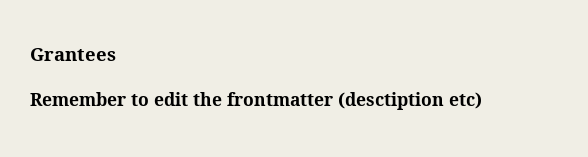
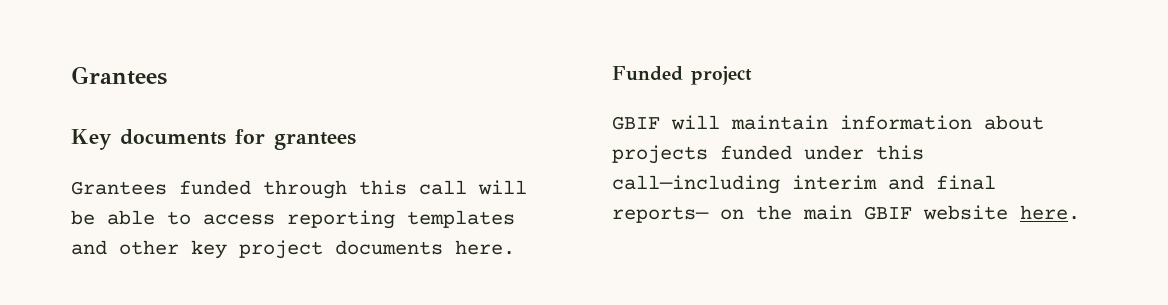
[30,92,482,110] Remember to edit the frontmatter (desctiption etc) -> [71,129,356,150] [71,180,527,199] [71,210,515,229] [71,240,515,259] [612,66,752,85] [612,115,1044,130] [612,145,924,164] [612,175,996,194] [612,205,1080,223] Key documents for grantees // Grantees funded through this call will be able to access reporting templates and other key project documents here. // Funded project // GBIF will maintain information about projects funded under this call—including interim and final reports— on the main GBIF website here.

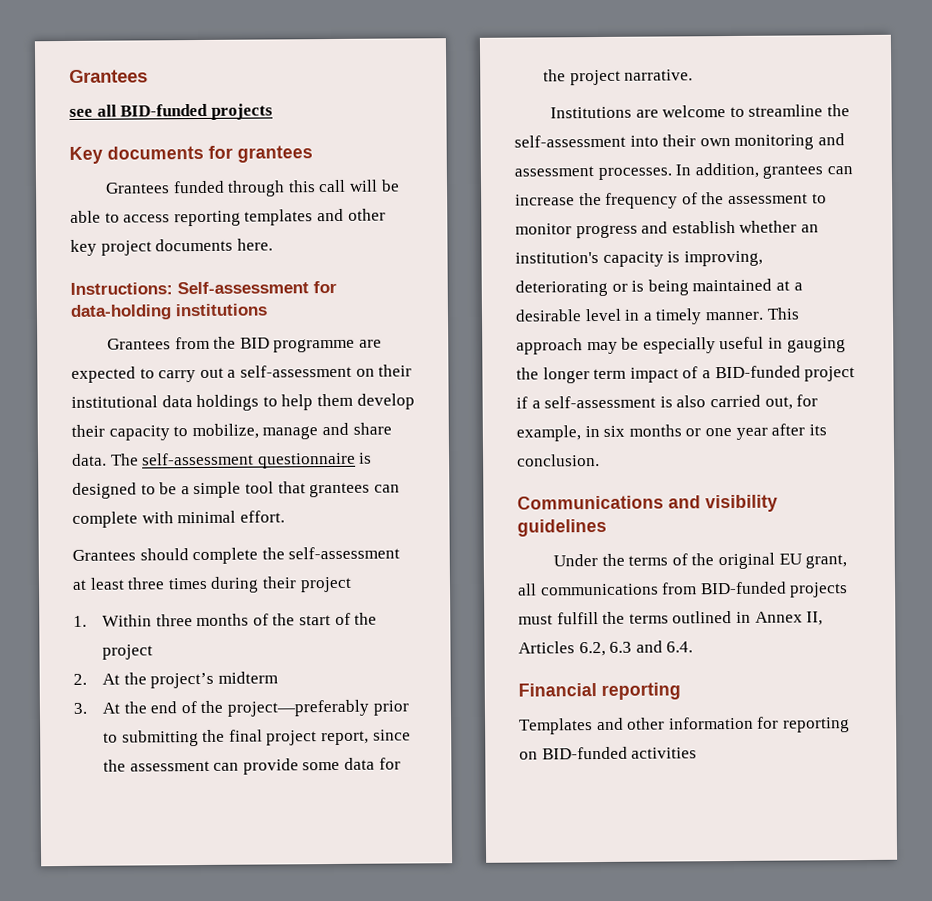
[71,66,167,85] Grantees -> [69,69,148,83] [69,103,273,120] Grantees // see all BID-funded projects
[612,66,752,85] [612,115,1044,130] [612,145,924,164] [612,175,996,194] [612,205,1080,223] Funded project // GBIF will maintain information about projects funded under this call—including interim and final reports— on the main GBIF website here. -> [70,280,337,295] [70,303,267,320] [107,336,382,353] [71,364,413,383] [71,393,415,412] [71,422,392,441] [72,452,373,469] [72,481,400,499] [72,510,285,528] [72,546,401,565] [72,576,352,593] [73,612,378,627] [101,644,153,660] [73,671,278,689] [73,699,409,717] [102,729,411,747] [102,757,401,775] [542,69,694,86] [550,104,850,119] [514,133,845,150] [514,162,853,181] [515,192,827,209] [515,220,819,239] [515,250,763,267] [515,278,803,297] [515,307,800,325] [516,336,846,355] [516,365,856,384] [516,394,819,410] [516,423,827,442] [517,454,600,467] [517,494,778,513] [517,518,607,537] [553,552,848,570] [518,581,849,598] [518,611,824,626] [518,640,694,657] [518,682,681,700] [519,716,850,735] [519,746,698,760] Instructions: Self-assessment for data-holding institutions // Grantees from the BID programme are expected to carry out a self-assessment on their institutional data holdings to help them develop their capacity to mobilize, manage and share data. The self-assessment questionnaire is designed to be a simple tool that grantees can complete with minimal effort. // Grantees should complete the self-assessment at least three times during their project // 1. Within three months of the start of the project // 2. At the project’s midterm // 3. At the end of the project—preferably prior to submitting the final project report, since the assessment can provide some data for the project narrative. // Institutions are welcome to streamline the self-assessment into their own monitoring and assessment processes. In addition, grantees can increase the frequency of the assessment to monitor progress and establish whether an institution's capacity is improving, deteriorating or is being maintained at a desirable level in a timely manner. This approach may be especially useful in gauging the longer term impact of a BID-funded project if a self-assessment is also carried out, for example, in six months or one year after its conclusion. // Communications and visibility guidelines // Under the terms of the original EU grant, all communications from BID-funded projects must fulfill the terms outlined in Annex II, Articles 6.2, 6.3 and 6.4. // Financial reporting // Templates and other information for reporting on BID-funded activities

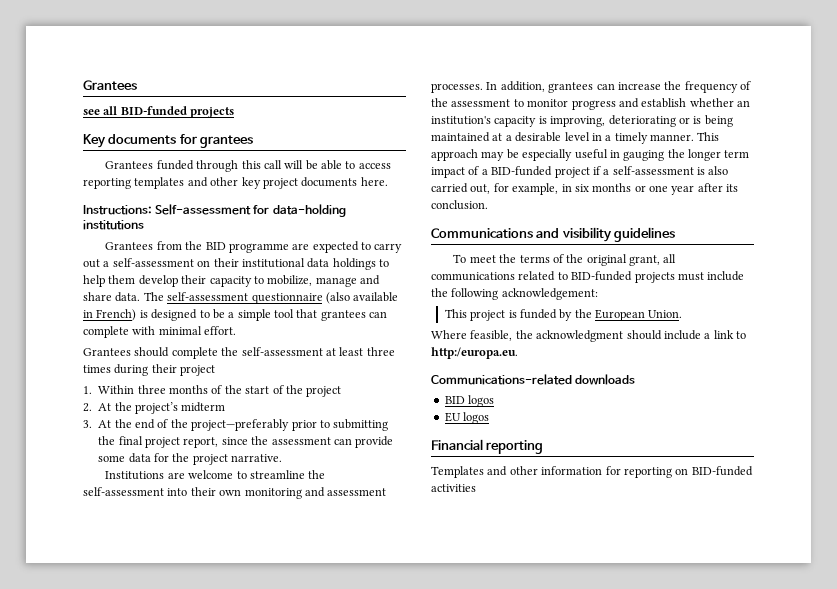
(356, 460) none -> [325,292,399,304] [83,309,137,321] (also available in French)
[553,554,599,567] Under -> [453,254,496,263] To meet
[778,553,802,565] EU -> (627, 260) none
[661,582,698,595] from -> [518,271,568,281] related to
[556,611,824,626] [518,640,694,657] fulfill the terms outlined in Annex II, Articles 6.2, 6.3 and 6.4. -> [707,271,745,281] [431,288,598,300] [444,309,683,321] [431,330,746,342] [431,347,518,359] [431,374,636,385] [444,395,495,407] [444,412,490,424] include the following acknowledgement: // This project is funded by the European Union. // Where feasible, the acknowledgment should include a link to http:/europa.eu. // Communications-related downloads // BID logos // EU logos

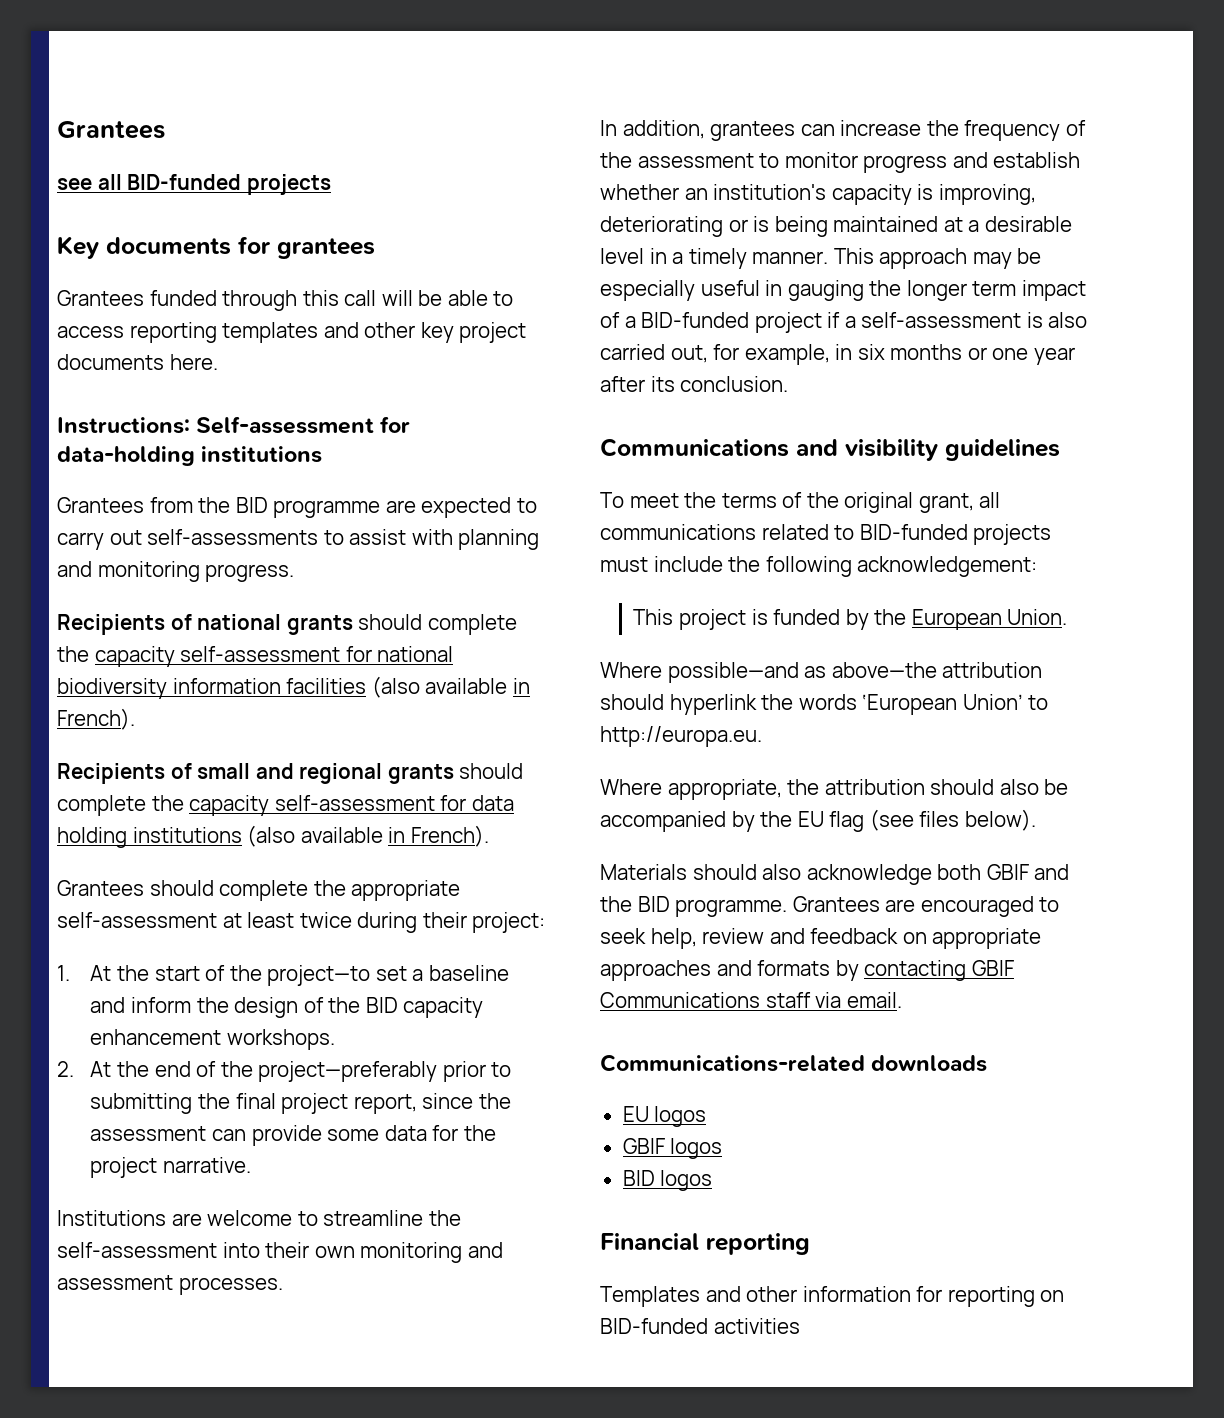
[103,258,389,270] [83,275,380,287] [83,292,399,304] [83,309,388,321] [83,326,237,338] a self-assessment on their institutional data holdings to help them develop their capacity to mobilize, manage and share data. The self-assessment questionnaire (also available in French) is designed to be a simple tool that grantees can complete with minimal effort. -> [147,529,540,550] [57,561,295,582] [57,614,517,635] [57,646,454,667] [57,676,530,699] [57,708,135,730] [57,763,524,784] [57,795,514,816] [57,825,489,848] self-assessments to assist with planning and monitoring progress. // Recipients of national grants should complete the capacity self-assessment for national biodiversity information facilities (also available in French). // Recipients of small and regional grants should complete the capacity self-assessment for data holding institutions (also available in French).
(239, 351) none -> [351,880,461,901] appropriate
[366,347,395,356] [83,365,111,373] three times -> [299,912,352,928] twice
[180,365,216,376] project -> [472,912,546,933] project:
[98,385,342,397] [83,402,226,414] [83,420,92,428] Within three months of the start of the project // 2. At the project’s midterm // 3. -> [90,965,509,986] [90,997,484,1018] [90,1029,336,1050] [57,1061,74,1077] At the start of the project—to set a baseline and inform the design of the BID capacity enhancement workshops. // 2.
(483, 88) none -> (283, 1286) //
[470,330,746,342] [431,347,518,359] feasible, the acknowledgment should include a link to http:/europa.eu. -> [667,662,1043,683] [600,694,1049,715] [600,726,762,747] [600,779,1069,800] [600,809,1036,832] [600,864,1070,885] [600,896,1060,917] [600,928,1042,949] [600,960,1014,981] [600,992,902,1008] possible—and as above—the attribution should hyperlink the words ‘European Union’ to http://europa.eu. // Where appropriate, the attribution should also be accompanied by the EU flag (see files below). // Materials should also acknowledge both GBIF and the BID programme. Grantees are encouraged to seek help, review and feedback on appropriate approaches and formats by contacting GBIF Communications staff via email.
[444,395,495,407] [444,412,461,422] BID logos // EU -> [622,1106,707,1127] [622,1138,723,1159] [622,1170,655,1186] EU logos // GBIF logos // BID

